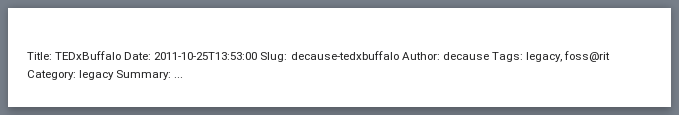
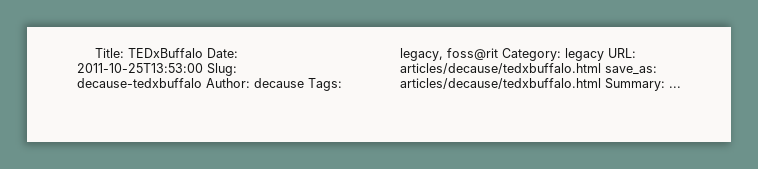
(115, 75) none -> [608,48,636,58] [400,63,657,75] [400,78,601,89] URL: articles/decause/tedxbuffalo.html save_as: articles/decause/tedxbuffalo.html

